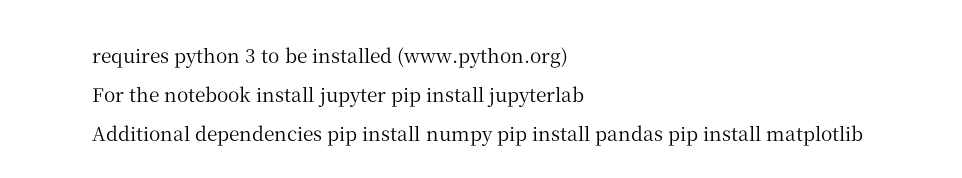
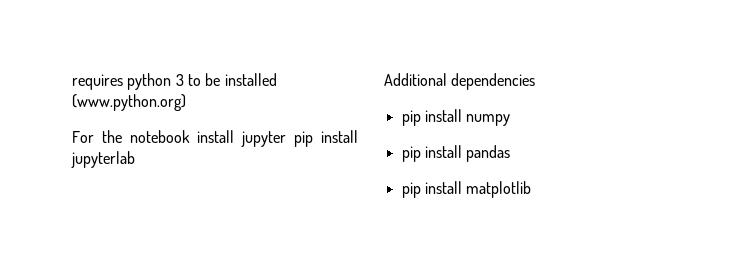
(323, 135) none -> (536, 81) //
(493, 138) none -> (511, 120) //
(663, 135) none -> (511, 153) //

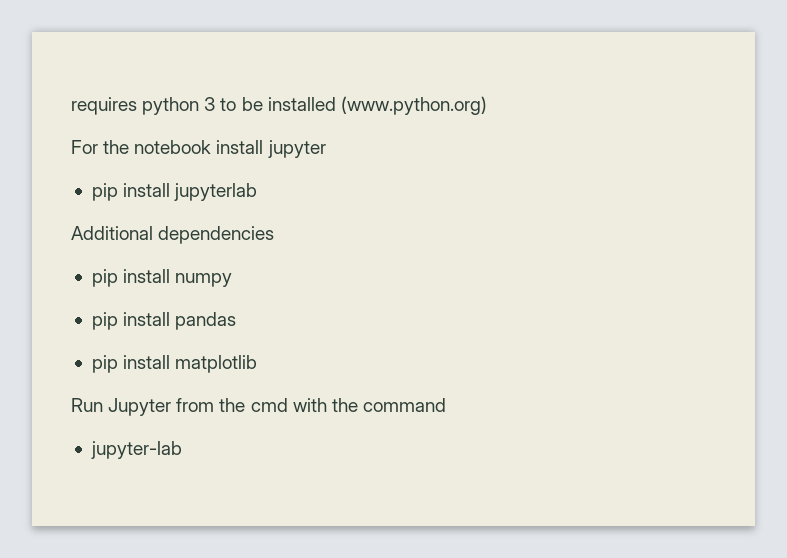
(286, 139) none -> (326, 149) //
(532, 189) none -> [71,398,446,416] [90,441,182,459] // Run Jupyter from the cmd with the command // jupyter-lab

